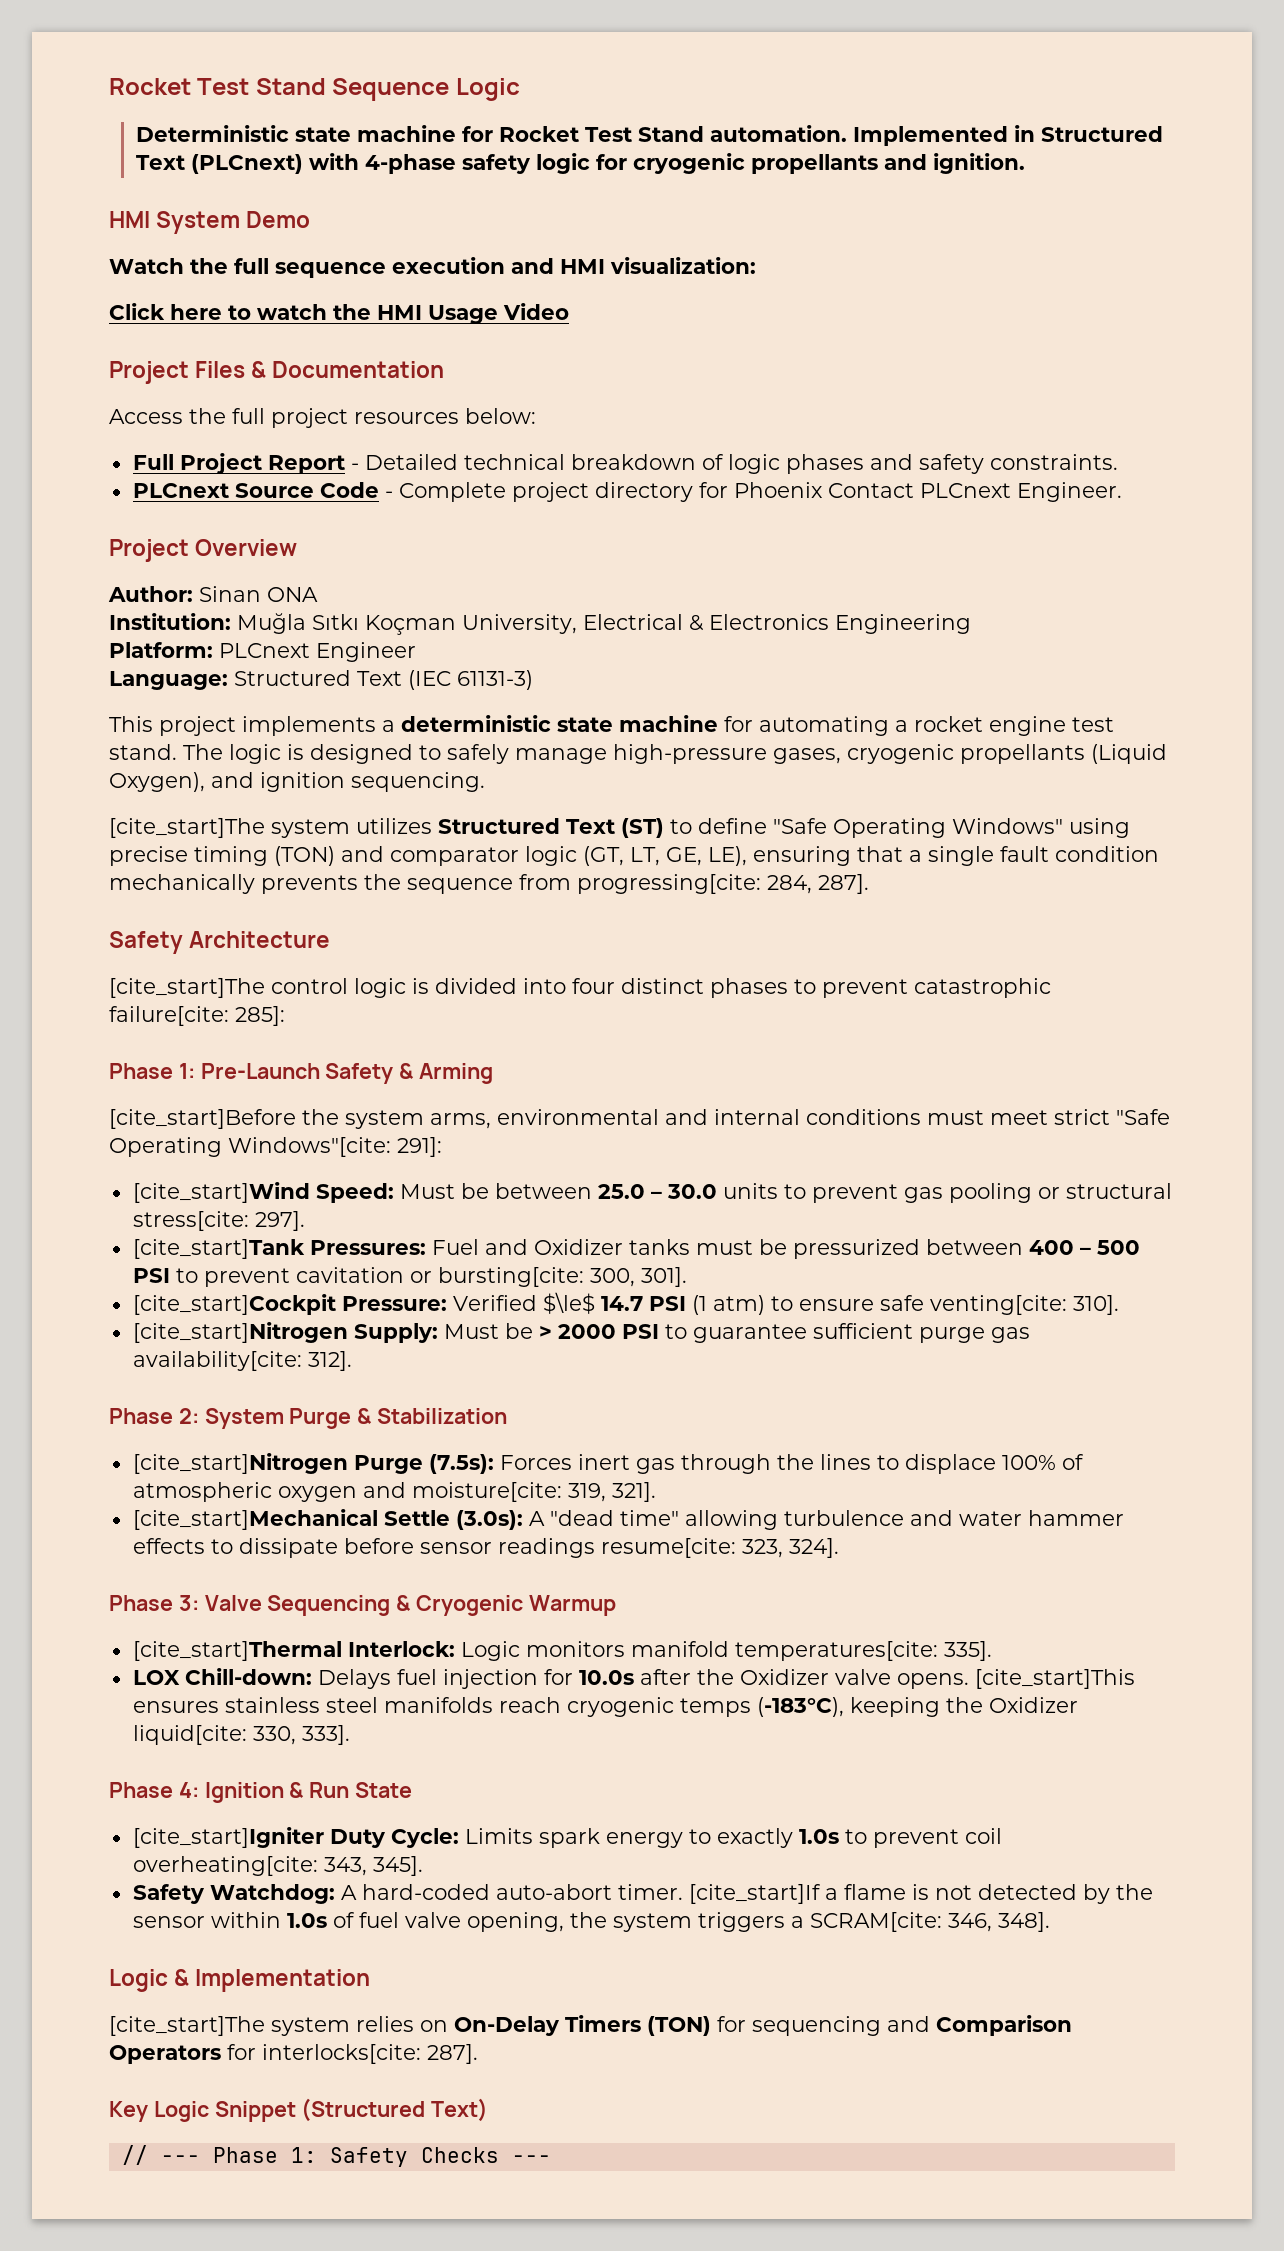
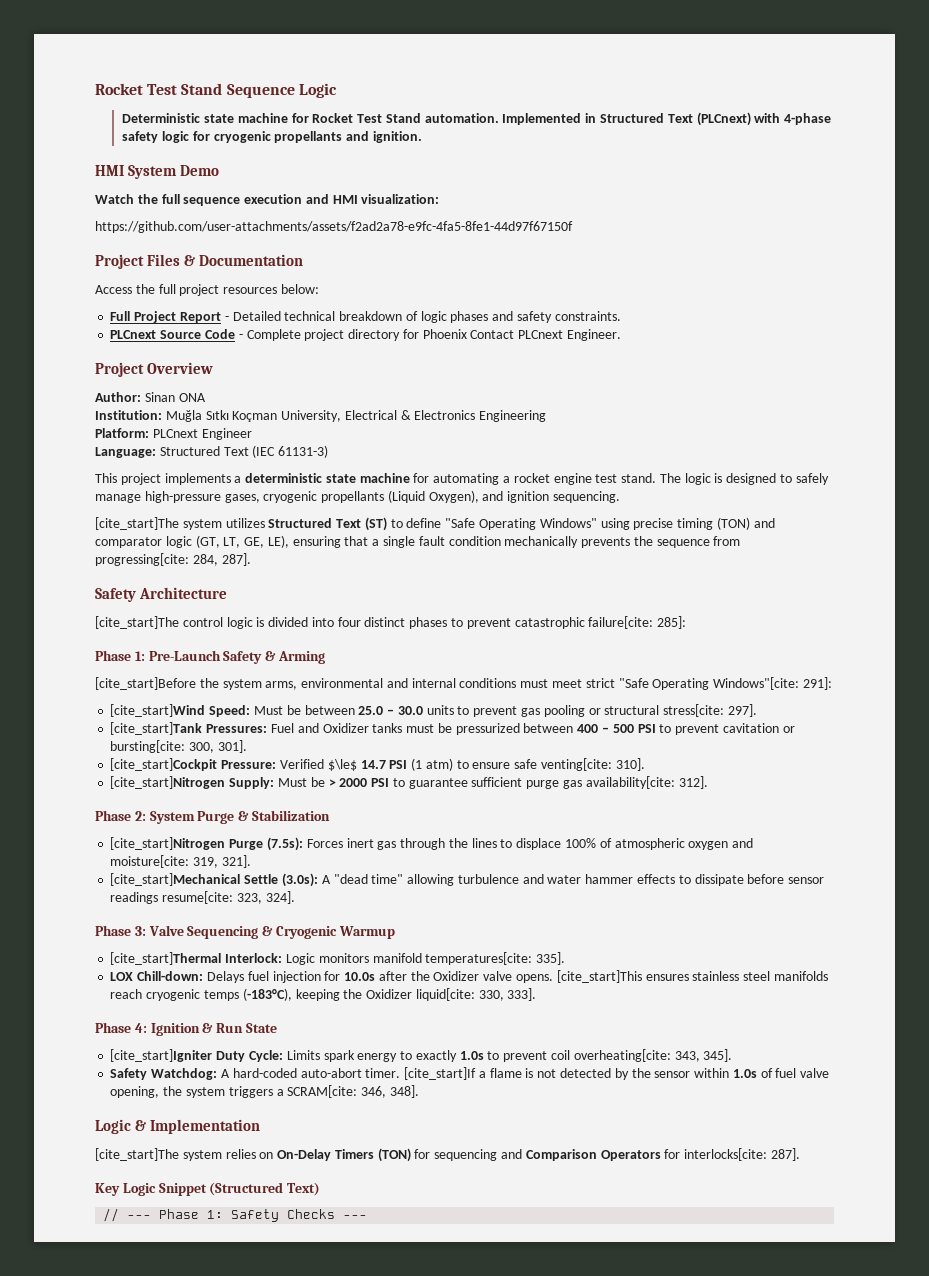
[109,303,569,324] Click here to watch the HMI Usage Video -> [95,221,573,233] https://github.com/user-attachments/assets/f2ad2a78-e9fc-4fa5-8fe1-44d97f67150f

